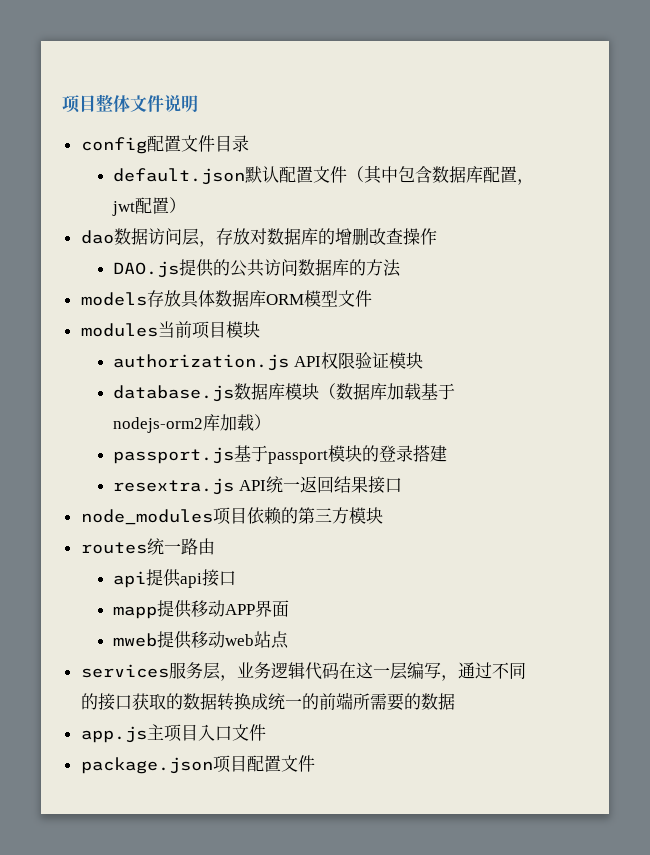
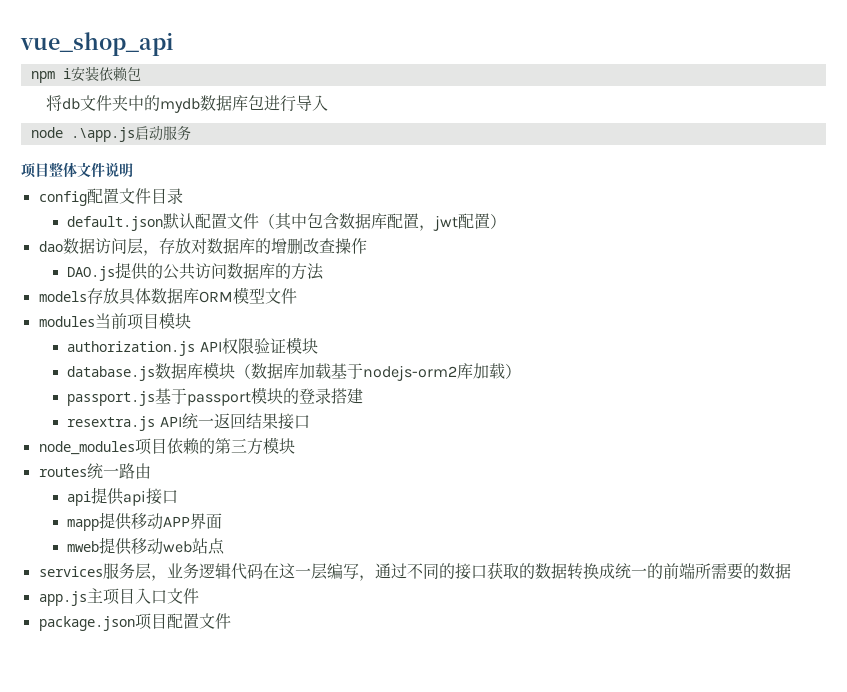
(62, 104) none -> [20,32,174,56] [30,66,141,83] [45,95,328,113] [30,125,191,142] vue_shop_api // npm i安装依赖包 // 将db文件夹中的mydb数据库包进行导入 // node .\app.js启动服务 //

